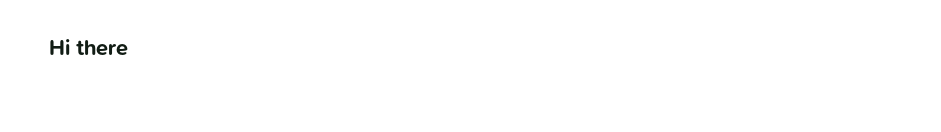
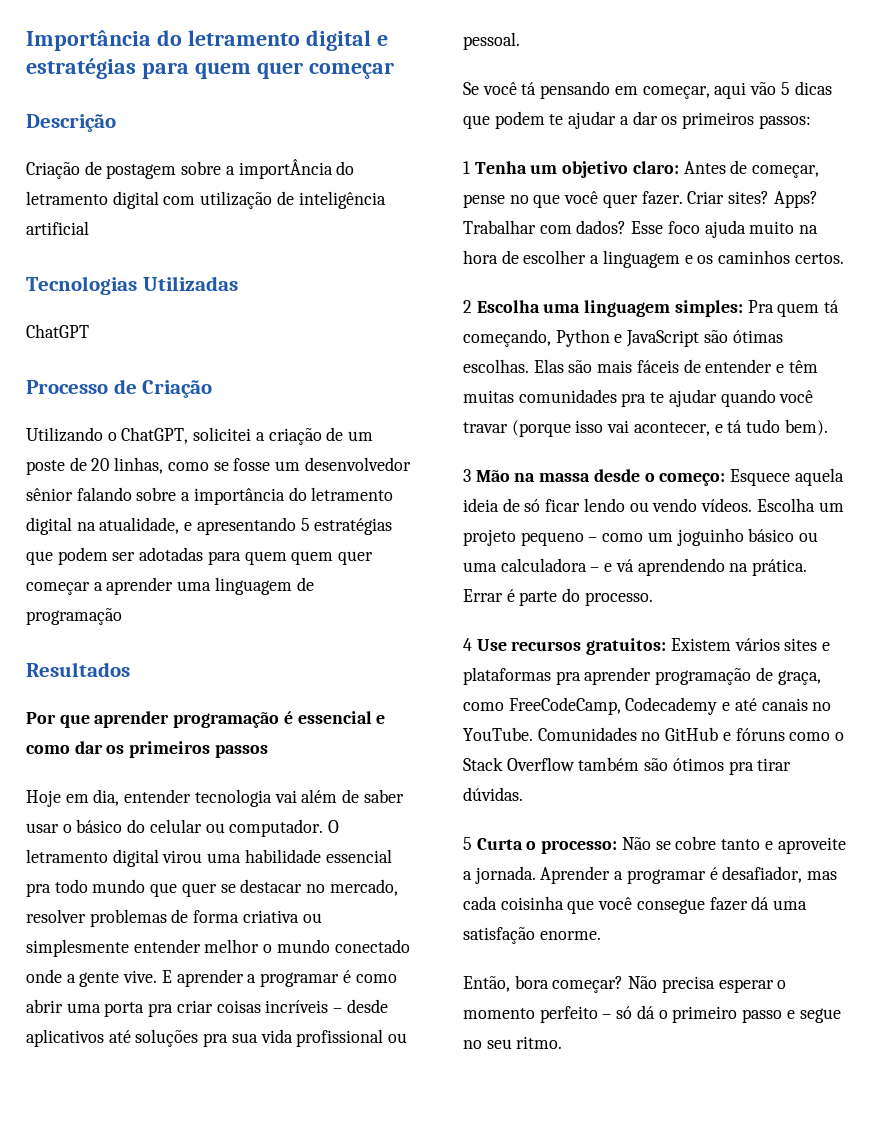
[49,39,128,56] Hi there -> [26,30,388,51] [26,58,394,79] [26,114,116,132] [26,159,355,179] [26,191,386,209] [26,221,89,235] [26,276,238,295] [26,324,89,338] [26,379,213,398] [26,427,374,445] [26,457,411,475] [26,487,394,505] [26,517,393,535] [26,547,374,565] [26,577,314,595] [26,608,122,625] [26,662,130,677] [26,711,386,728] [26,741,268,758] [26,789,404,807] [26,819,340,837] [26,849,392,867] [26,879,398,897] [26,909,322,927] [26,939,410,957] [26,969,397,987] [26,999,388,1017] [26,1029,408,1047] [463,32,520,50] [463,81,832,99] [463,111,811,129] [463,160,820,178] [463,191,818,208] [463,220,819,238] [463,250,844,268] [463,300,840,317] [463,329,783,347] [463,359,818,373] [463,389,814,407] [463,419,828,437] [463,468,844,486] [463,498,844,512] [463,528,819,546] [463,558,808,576] [463,588,653,606] [463,638,831,655] [463,667,821,685] [463,697,832,715] [463,727,845,741] [463,757,792,775] [463,787,523,801] [463,836,846,854] [463,866,838,884] [463,896,808,914] [463,927,601,944] [463,975,787,993] [463,1005,841,1023] [463,1036,563,1049] Importância do letramento digital e estratégias para quem quer começar // Descrição // Criação de postagem sobre a importÂncia do letramento digital com utilização de inteligência artificial // Tecnologias Utilizadas // ChatGPT // Processo de Criação // Utilizando o ChatGPT, solicitei a criação de um poste de 20 linhas, como se fosse um desenvolvedor sênior falando sobre a importância do letramento digital na atualidade, e apresentando 5 estratégias que podem ser adotadas para quem quem quer começar a aprender uma linguagem de programação // Resultados // Por que aprender programação é essencial e como dar os primeiros passos // Hoje em dia, entender tecnologia vai além de saber usar o básico do celular ou computador. O letramento digital virou uma habilidade essencial pra todo mundo que quer se destacar no mercado, resolver problemas de forma criativa ou simplesmente entender melhor o mundo conectado onde a gente vive. E aprender a programar é como abrir uma porta pra criar coisas incríveis – desde aplicativos até soluções pra sua vida profissional ou pessoal. // Se você tá pensando em começar, aqui vão 5 dicas que podem te ajudar a dar os primeiros passos: // 1 Tenha um objetivo claro: Antes de começar, pense no que você quer fazer. Criar sites? Apps? Trabalhar com dados? Esse foco ajuda muito na hora de escolher a linguagem e os caminhos certos. // 2 Escolha uma linguagem simples: Pra quem tá começando, Python e JavaScript são ótimas escolhas. Elas são mais fáceis de entender e têm muitas comunidades pra te ajudar quando você travar (porque isso vai acontecer, e tá tudo bem). // 3 Mão na massa desde o começo: Esquece aquela ideia de só ficar lendo ou vendo vídeos. Escolha um projeto pequeno – como um joguinho básico ou uma calculadora – e vá aprendendo na prática. Errar é parte do processo. // 4 Use recursos gratuitos: Existem vários sites e plataformas pra aprender programação de graça, como FreeCodeCamp, Codecademy e até canais no YouTube. Comunidades no GitHub e fóruns como o Stack Overflow também são ótimos pra tirar dúvidas. // 5 Curta o processo: Não se cobre tanto e aproveite a jornada. Aprender a programar é desafiador, mas cada coisinha que você consegue fazer dá uma satisfação enorme. // Então, bora começar? Não precisa esperar o momento perfeito – só dá o primeiro passo e segue no seu ritmo.

